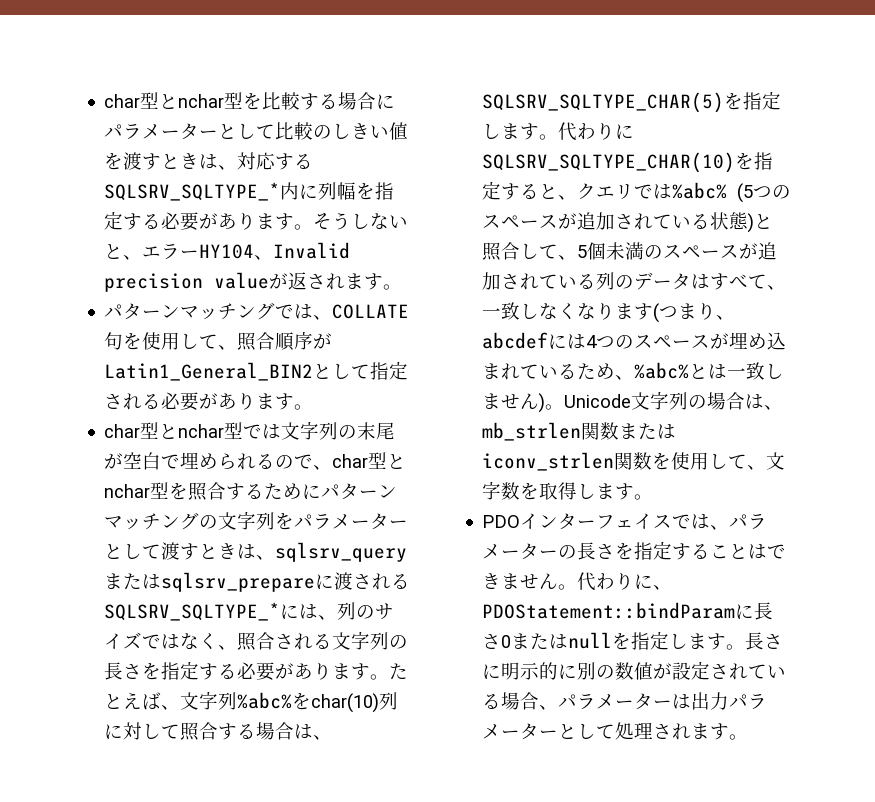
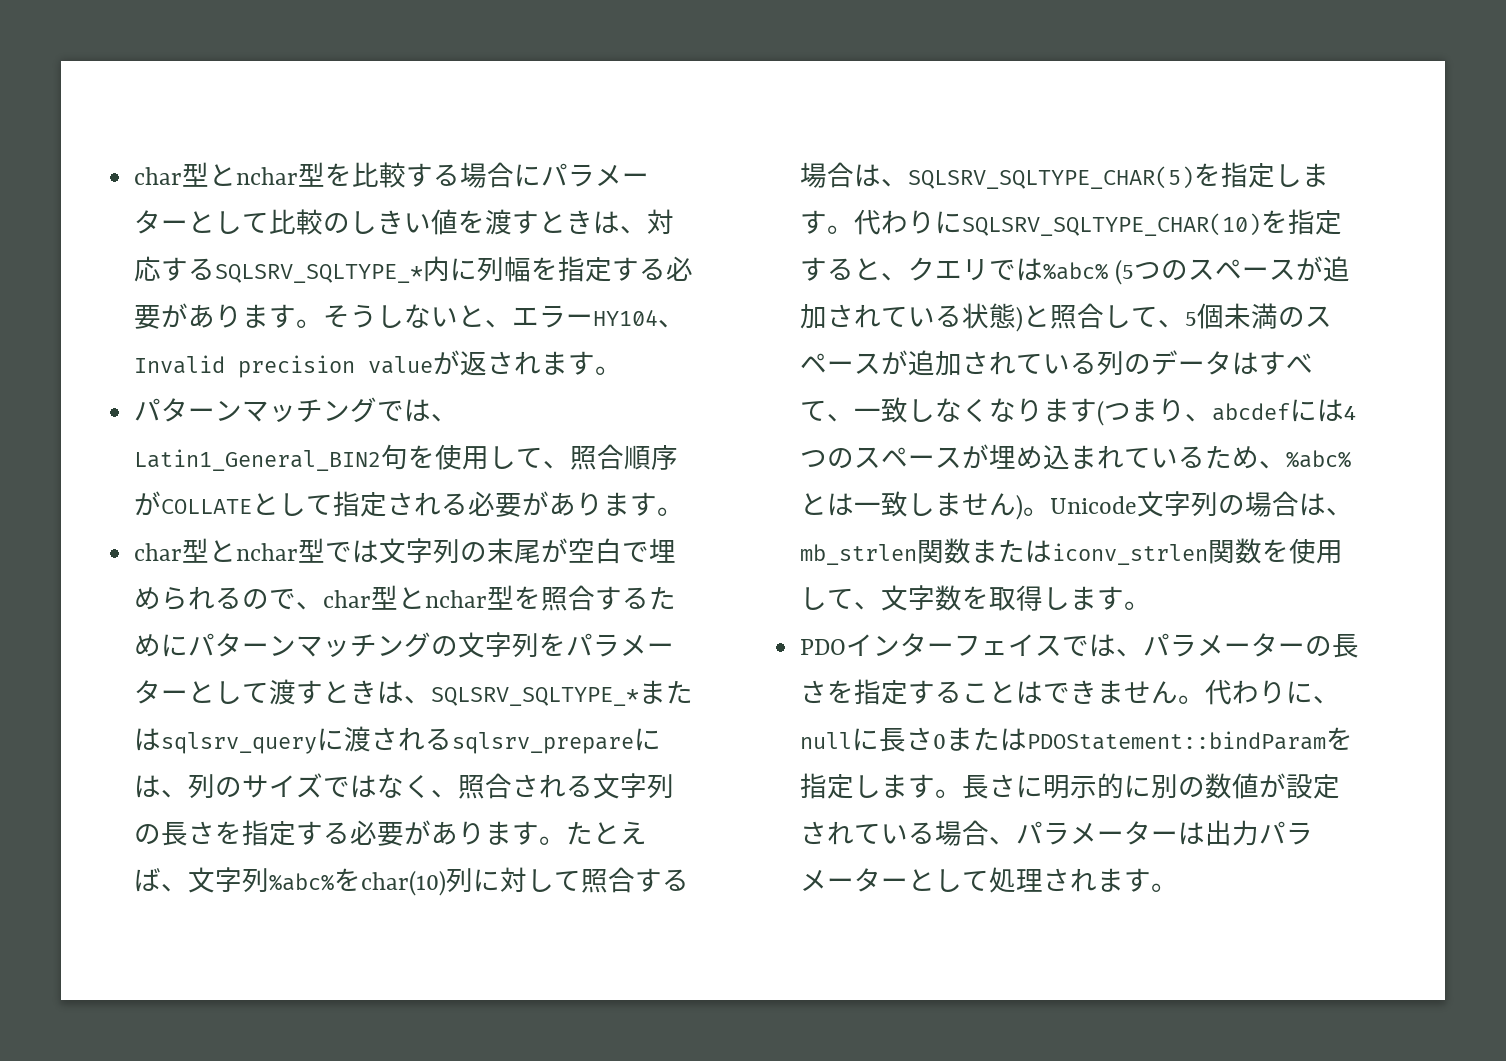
[332,304,410,319] COLLATE -> [134,449,382,471] Latin1_General_BIN2
[104,362,314,381] Latin1_General_BIN2 -> [161,499,253,514] COLLATE
[275,542,408,562] [104,572,316,592] sqlsrv_queryまたはsqlsrv_prepare -> [431,680,694,706] [134,728,318,754] SQLSRV_SQLTYPE_*またはsqlsrv_query
[104,602,281,621] SQLSRV_SQLTYPE_* -> [452,732,635,754] sqlsrv_prepare
[482,602,736,619] PDOStatement::bindParam -> [800,732,853,749] null
[568,632,613,649] null -> [1027,731,1327,750] PDOStatement::bindParam

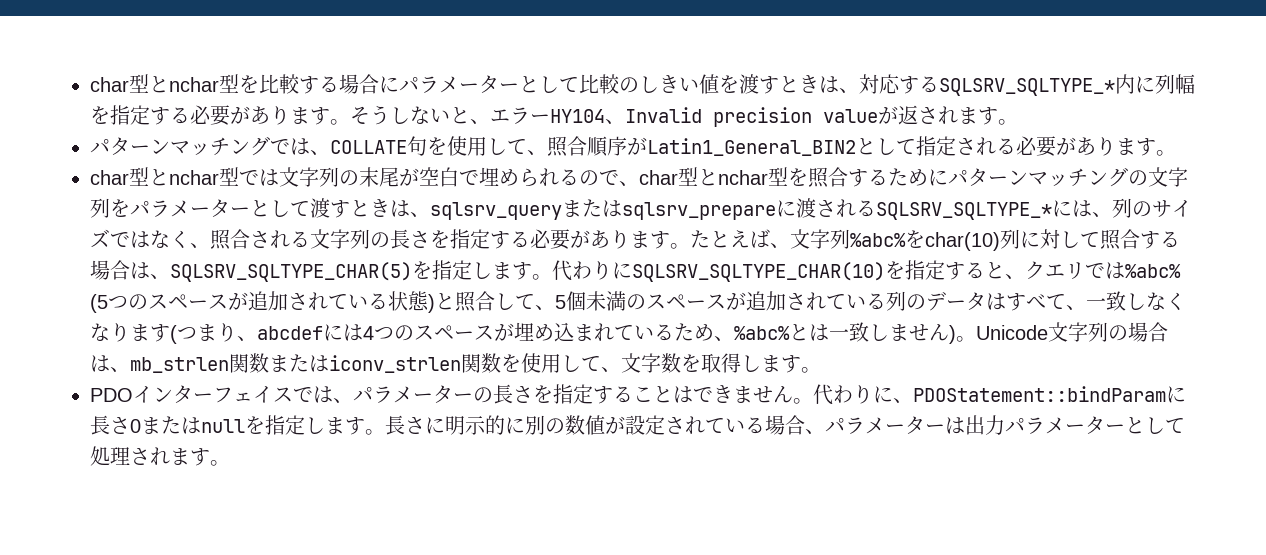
[134,449,382,471] Latin1_General_BIN2 -> [330,140,407,154] COLLATE
[161,499,253,514] COLLATE -> [647,138,856,156] Latin1_General_BIN2
[431,680,694,706] [134,728,318,754] SQLSRV_SQLTYPE_*またはsqlsrv_query -> [430,199,776,220] sqlsrv_queryまたはsqlsrv_prepare
[452,732,635,754] sqlsrv_prepare -> [876,202,1052,220] SQLSRV_SQLTYPE_*
[800,732,853,749] null -> [913,386,1166,402] PDOStatement::bindParam
[1027,731,1327,750] PDOStatement::bindParam -> [201,419,245,433] null

